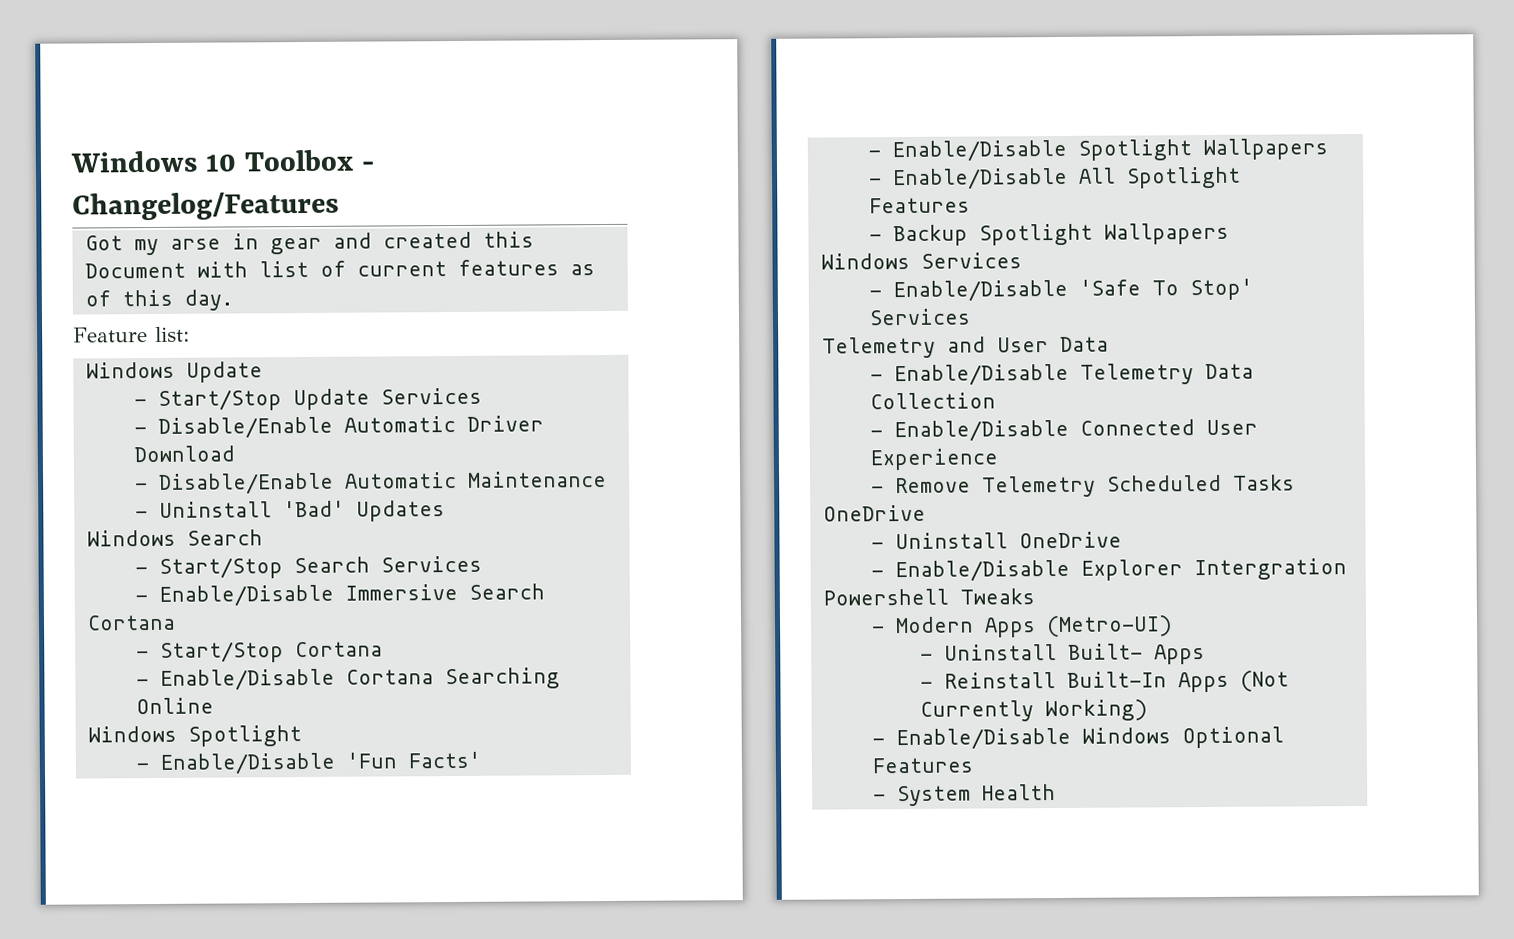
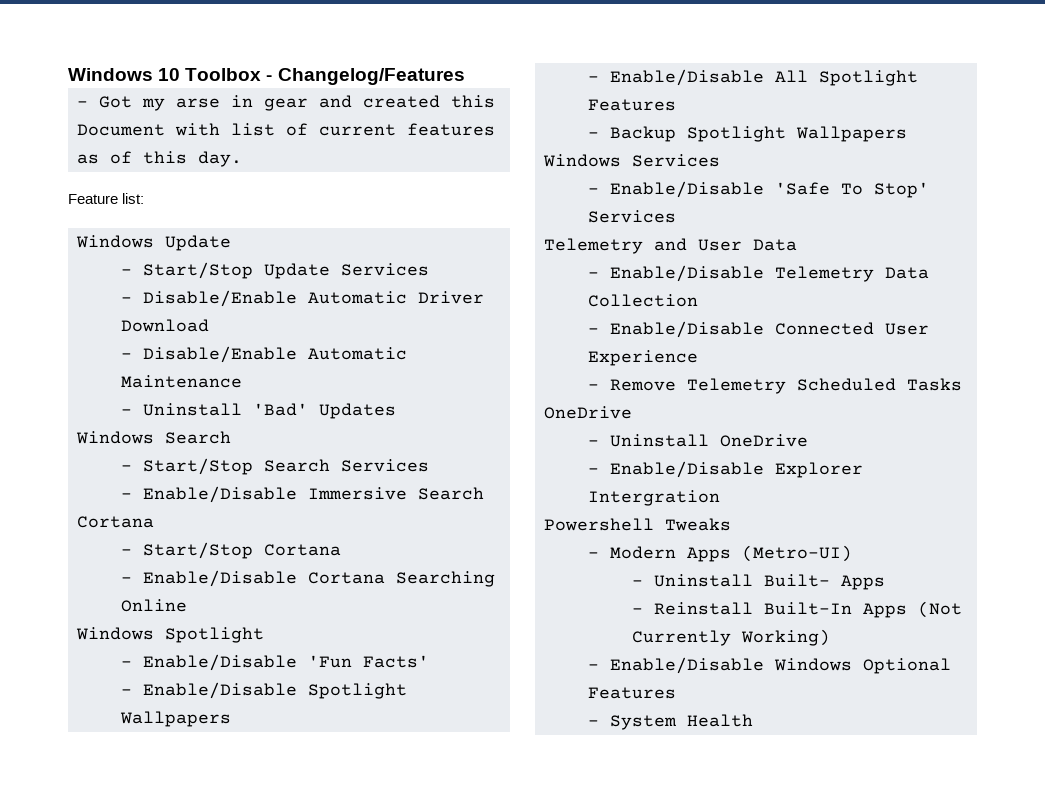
(339, 206) none -> [77,101,88,107] -

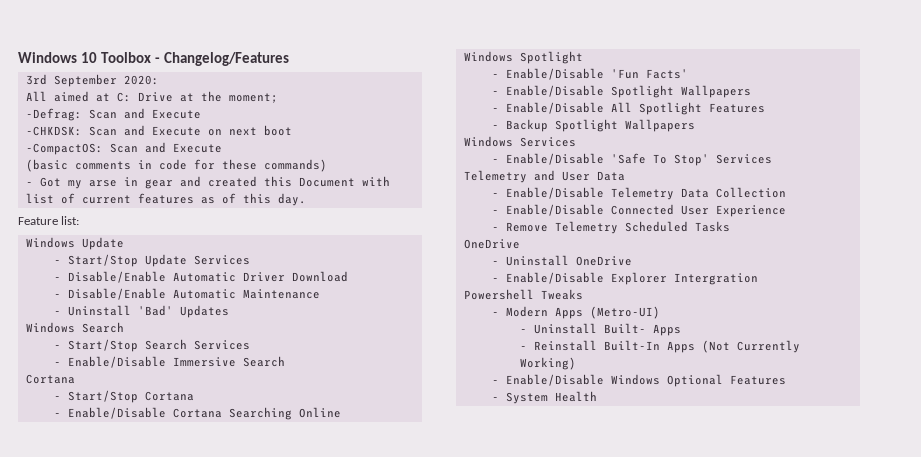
(465, 76) none -> [25,74,159,87] [25,91,278,103] [25,108,201,121] [25,125,292,136] [25,142,222,155] [25,159,327,172] // 3rd September 2020: // All aimed at C: Drive at the moment; // -Defrag: Scan and Execute // -CHKDSK: Scan and Execute on next boot // -CompactOS: Scan and Execute // (basic comments in code for these commands)

